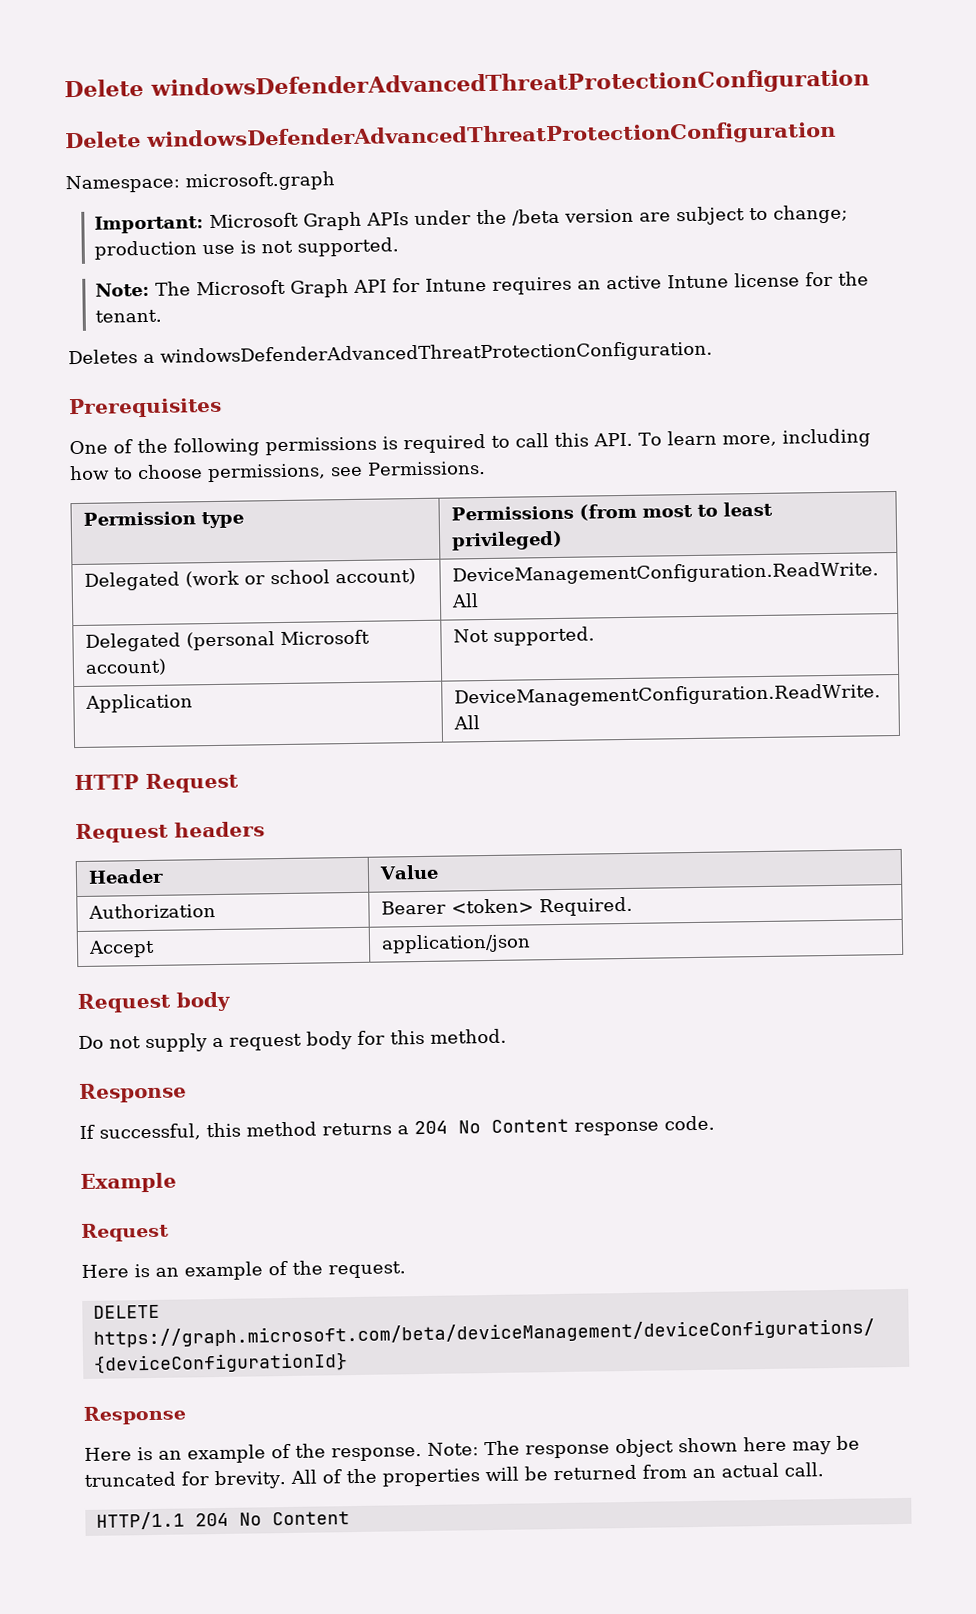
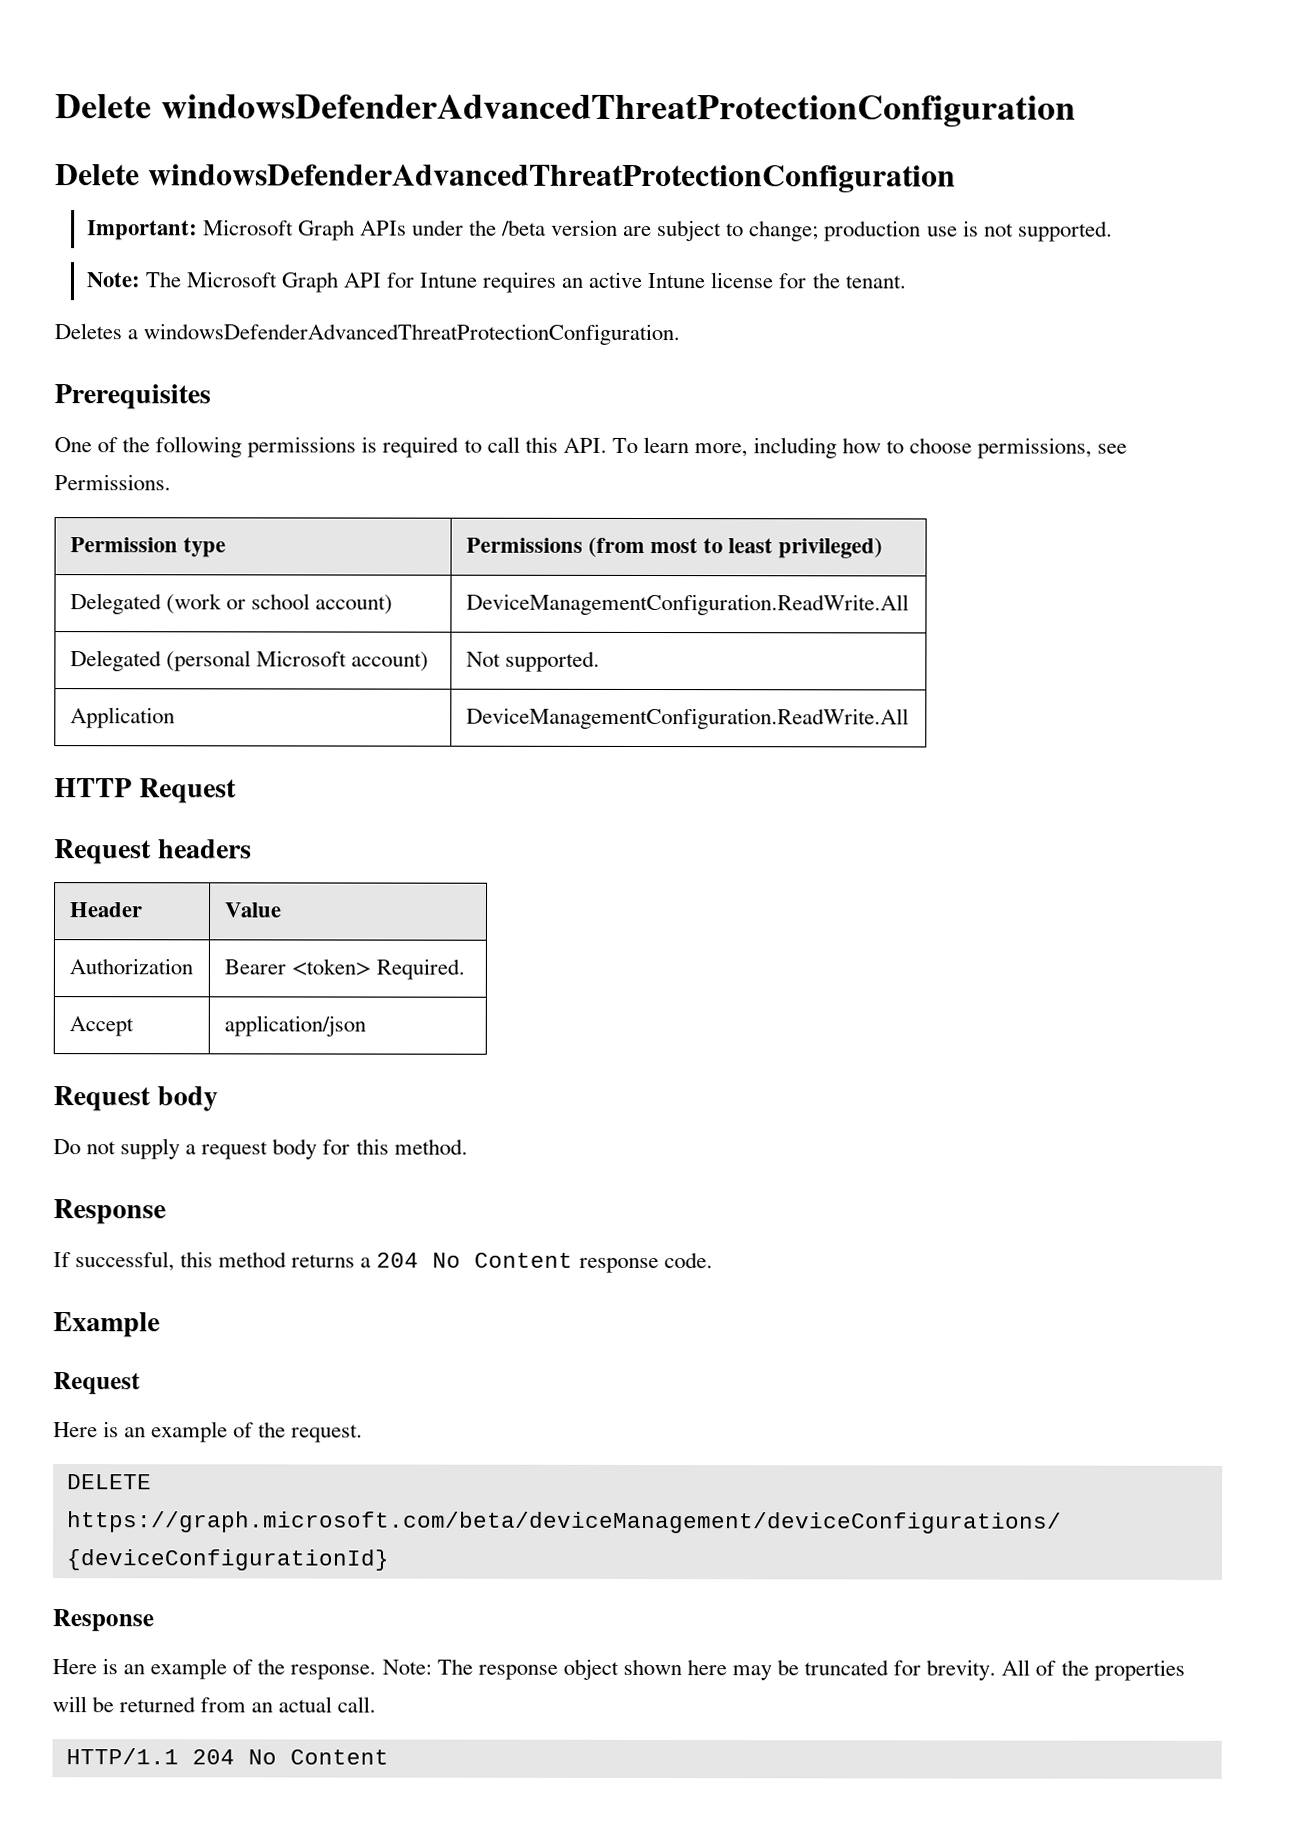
[65,171,335,194] // Namespace: microsoft.graph -> (956, 179) none

